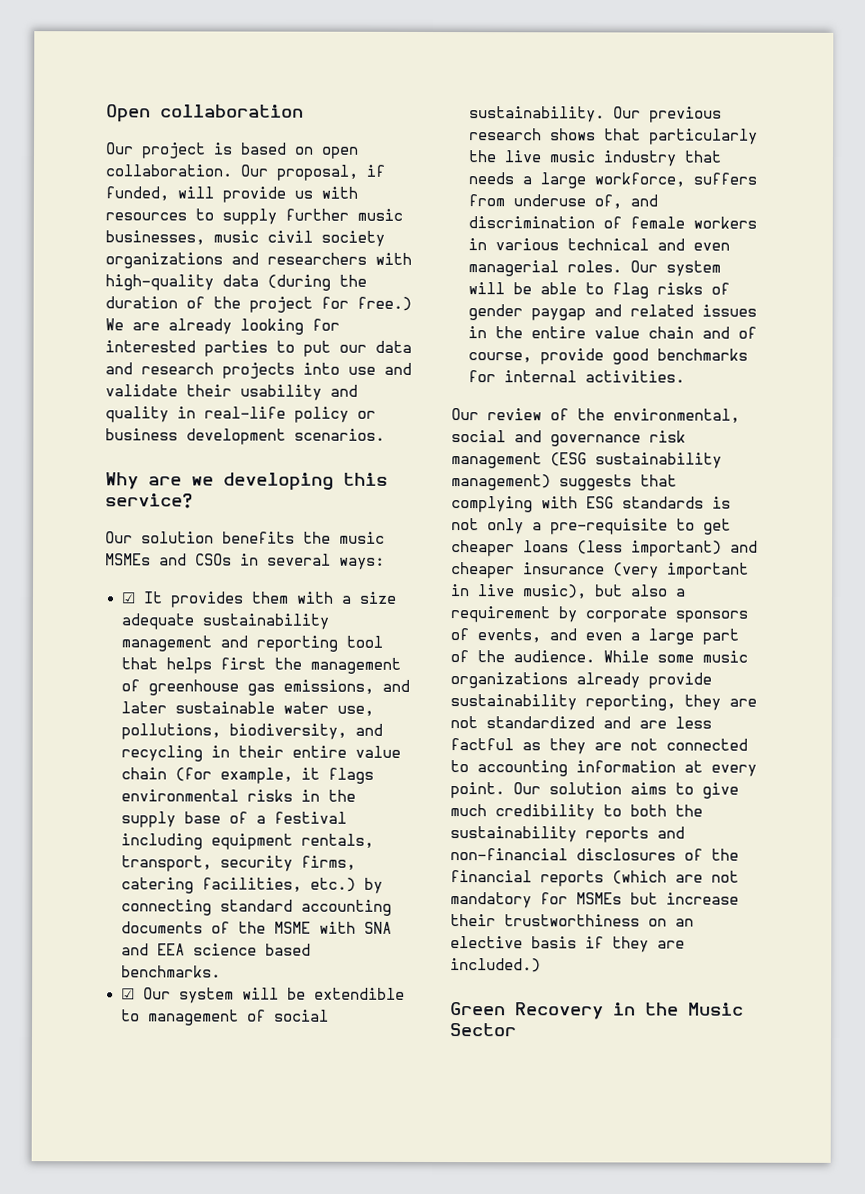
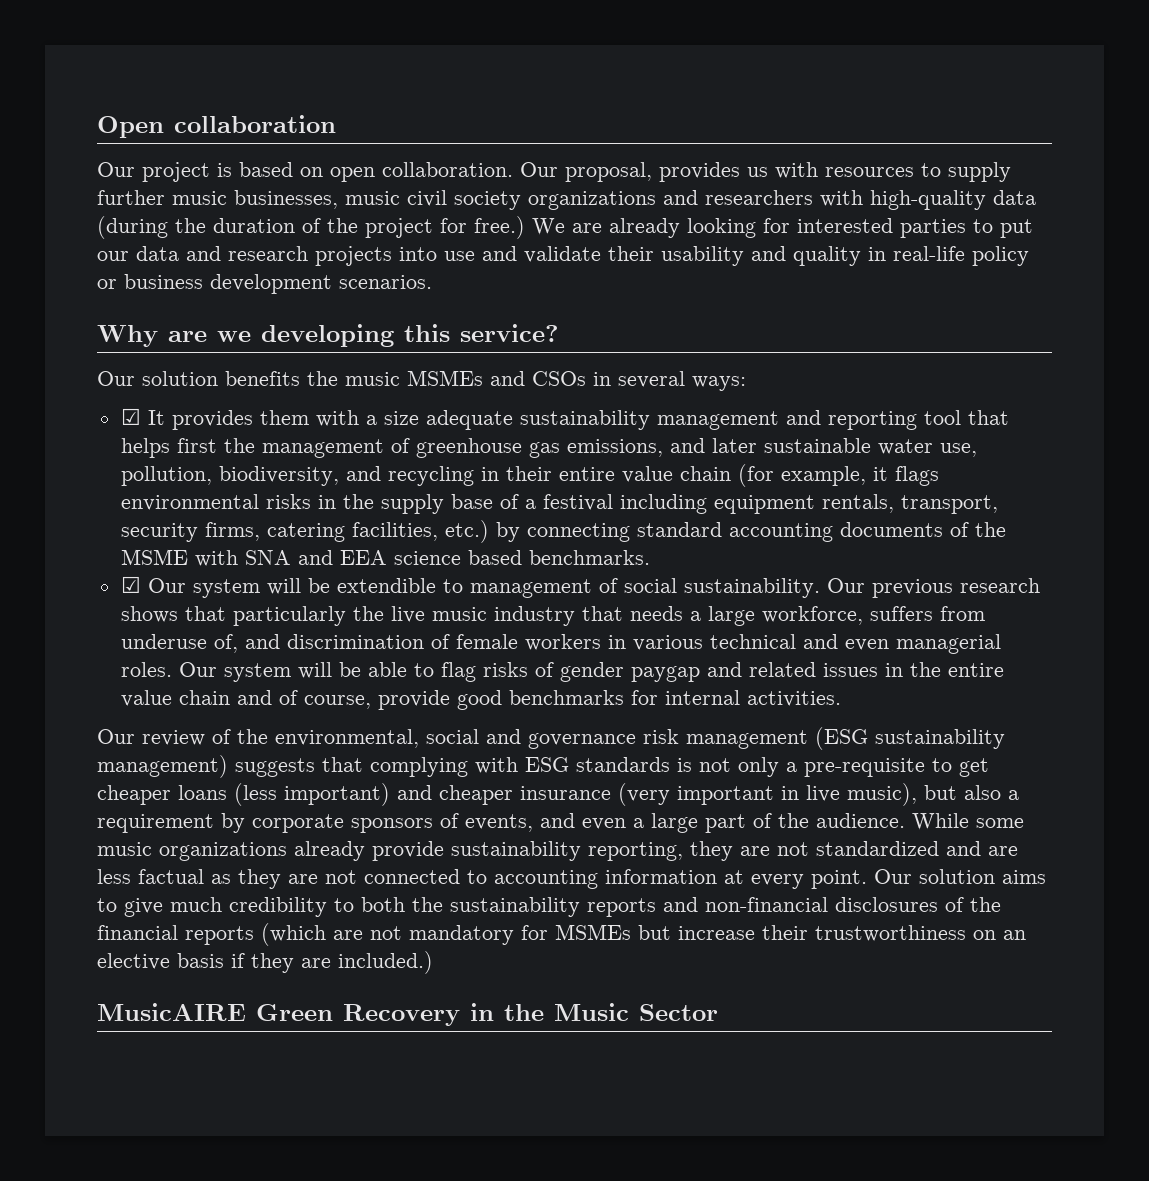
[366,164,385,177] [105,186,286,203] if funded, will provide -> [659,162,740,182] provides
[120,723,221,740] pollutions, -> [120,466,212,486] pollution,
[450,738,514,751] factful -> [138,869,204,884] factual
(541, 965) none -> [97,1003,246,1021] MusicAIRE

